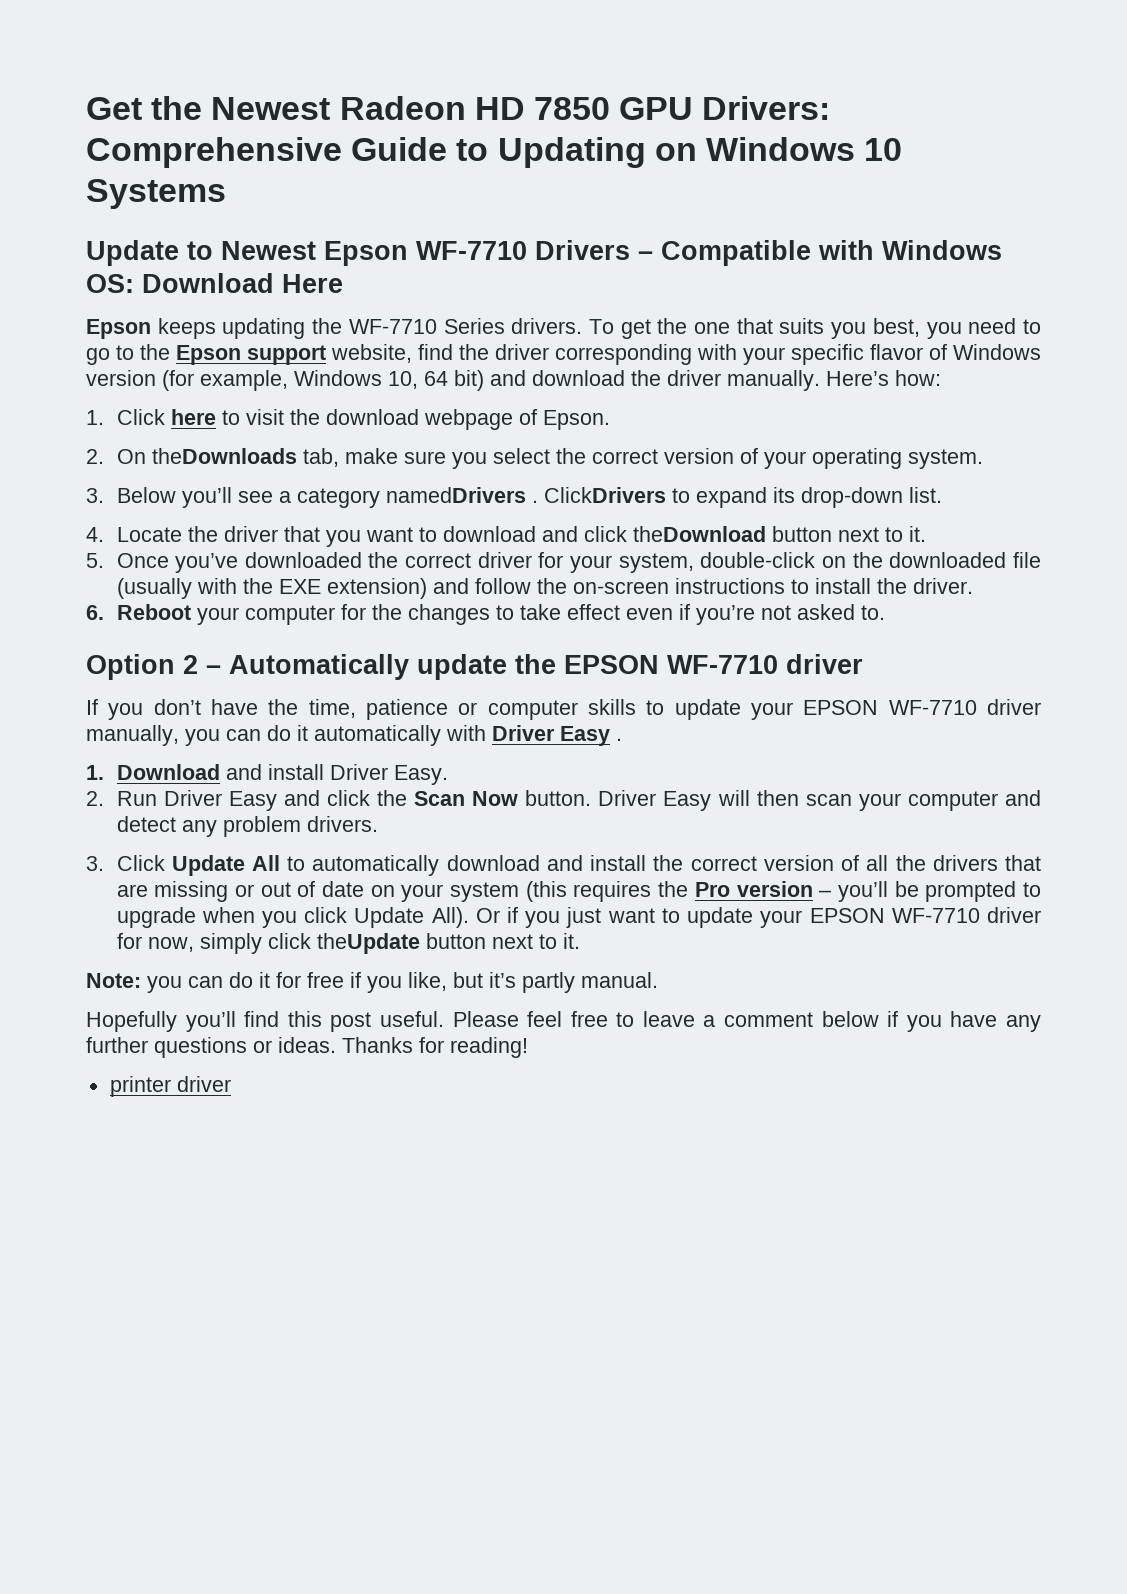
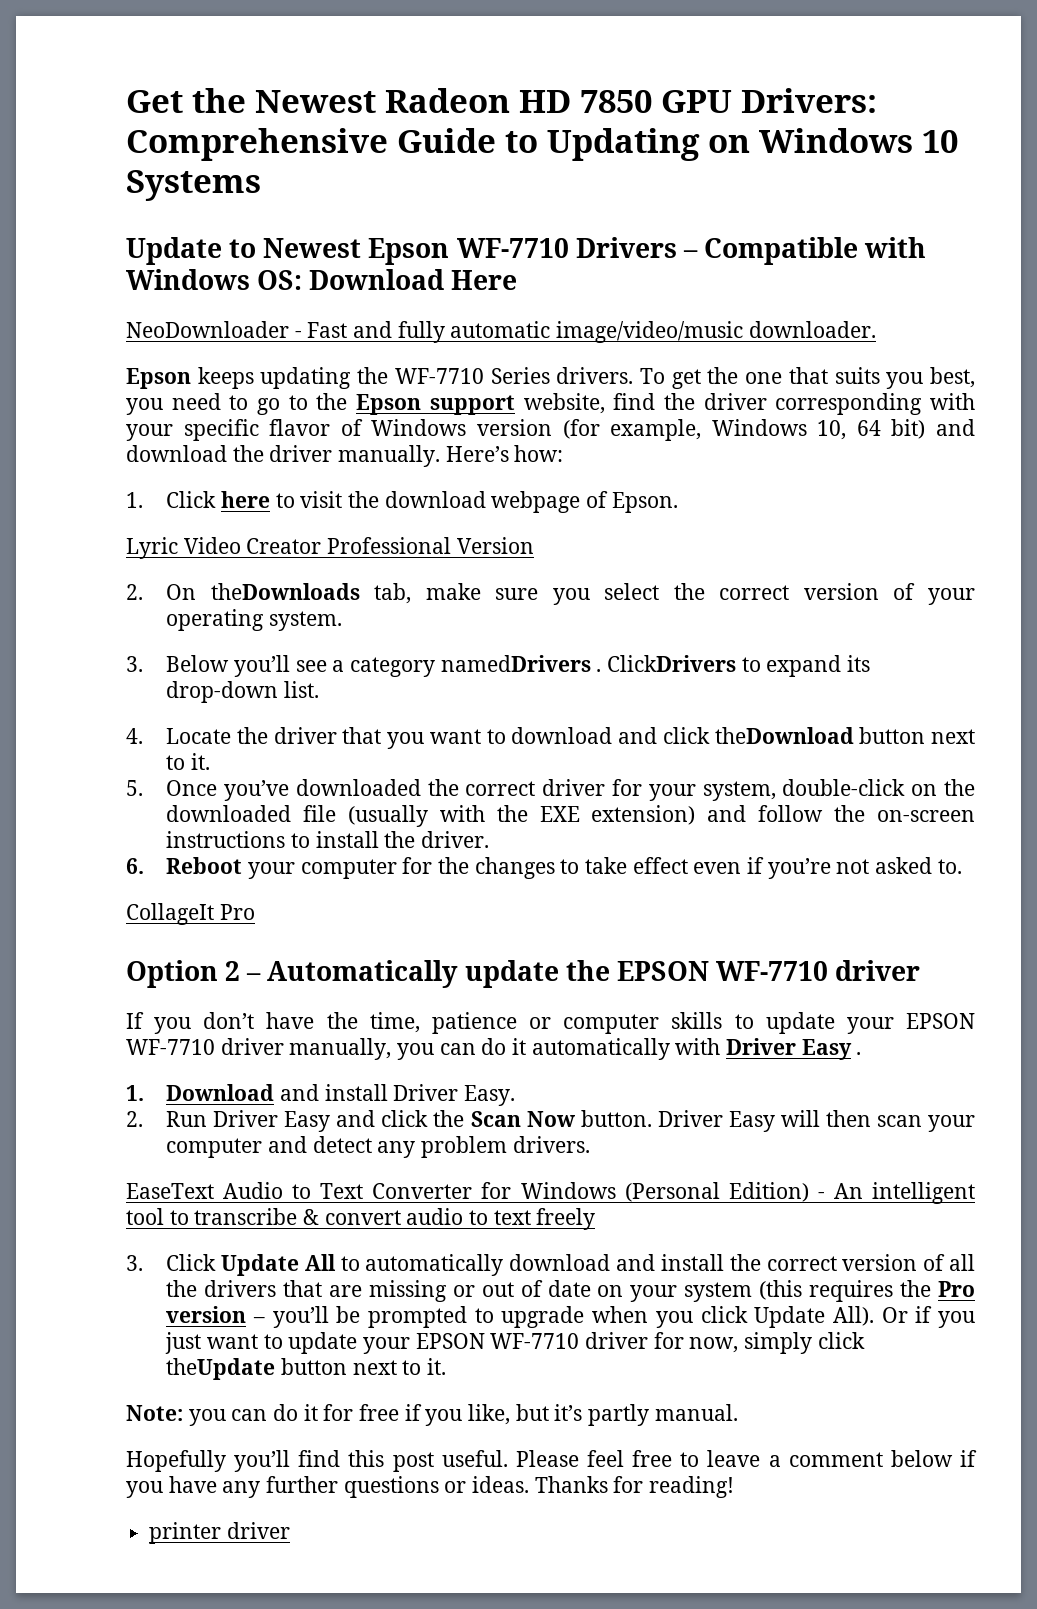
(343, 283) none -> [126,321,876,343] // NeoDownloader - Fast and fully automatic image/video/music downloader.
(610, 420) none -> [126,537,534,559] // Lyric Video Creator Professional Version
(885, 612) none -> [126,903,255,925] // CollageIt Pro
(378, 824) none -> [126,1182,975,1204] [126,1208,596,1230] // EaseText Audio to Text Converter for Windows (Personal Edition) - An intelligent tool to transcribe & convert audio to text freely

